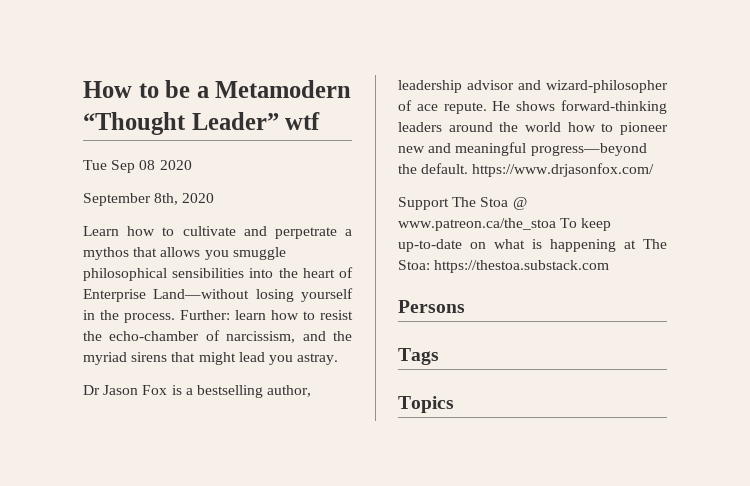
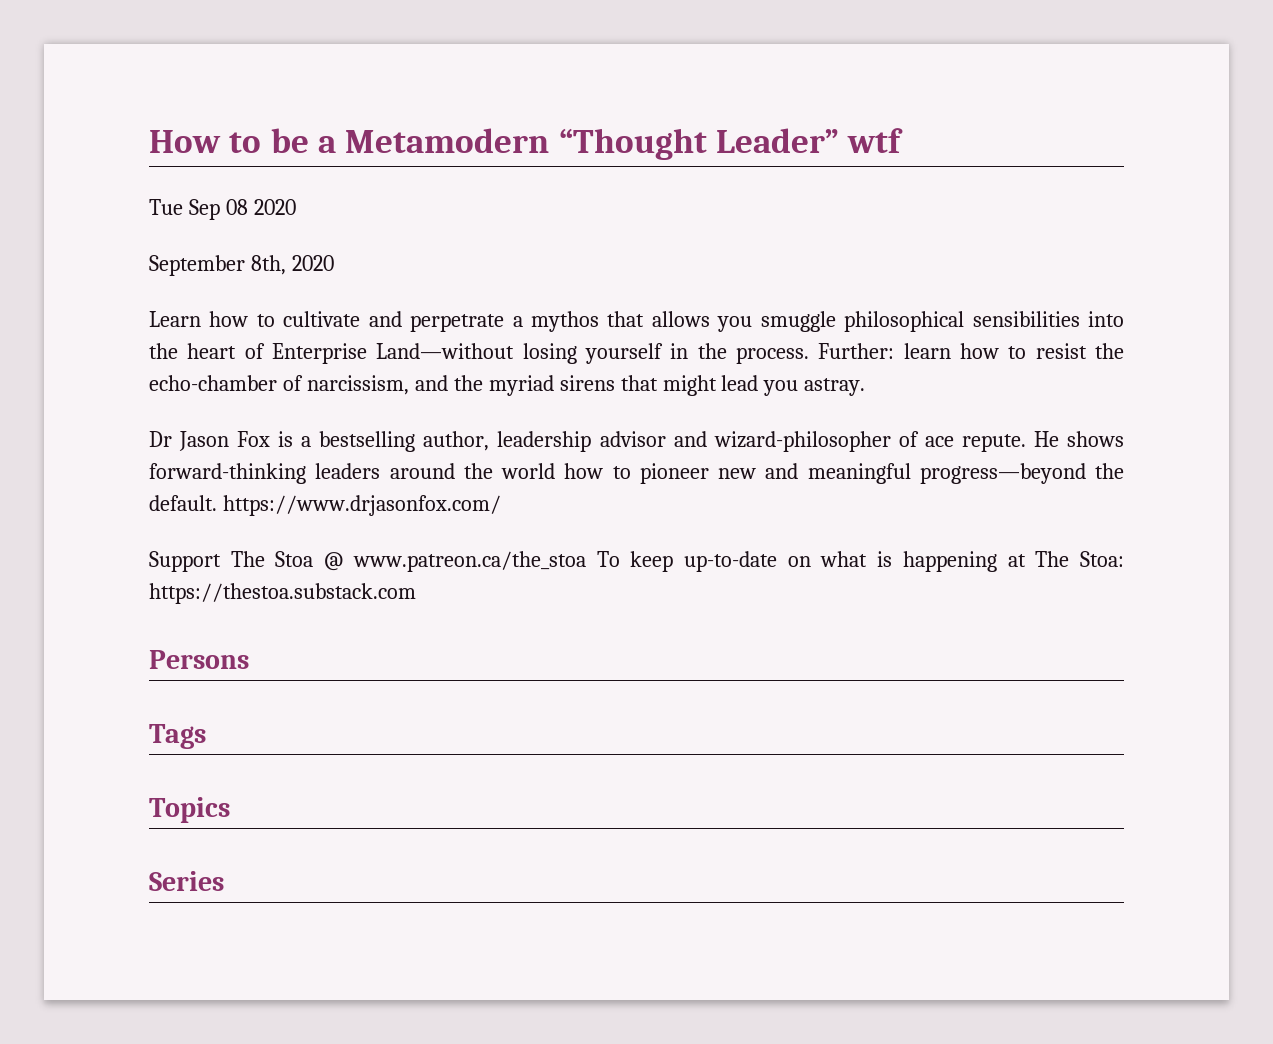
(454, 404) none -> [149,871,224,891] // Series

